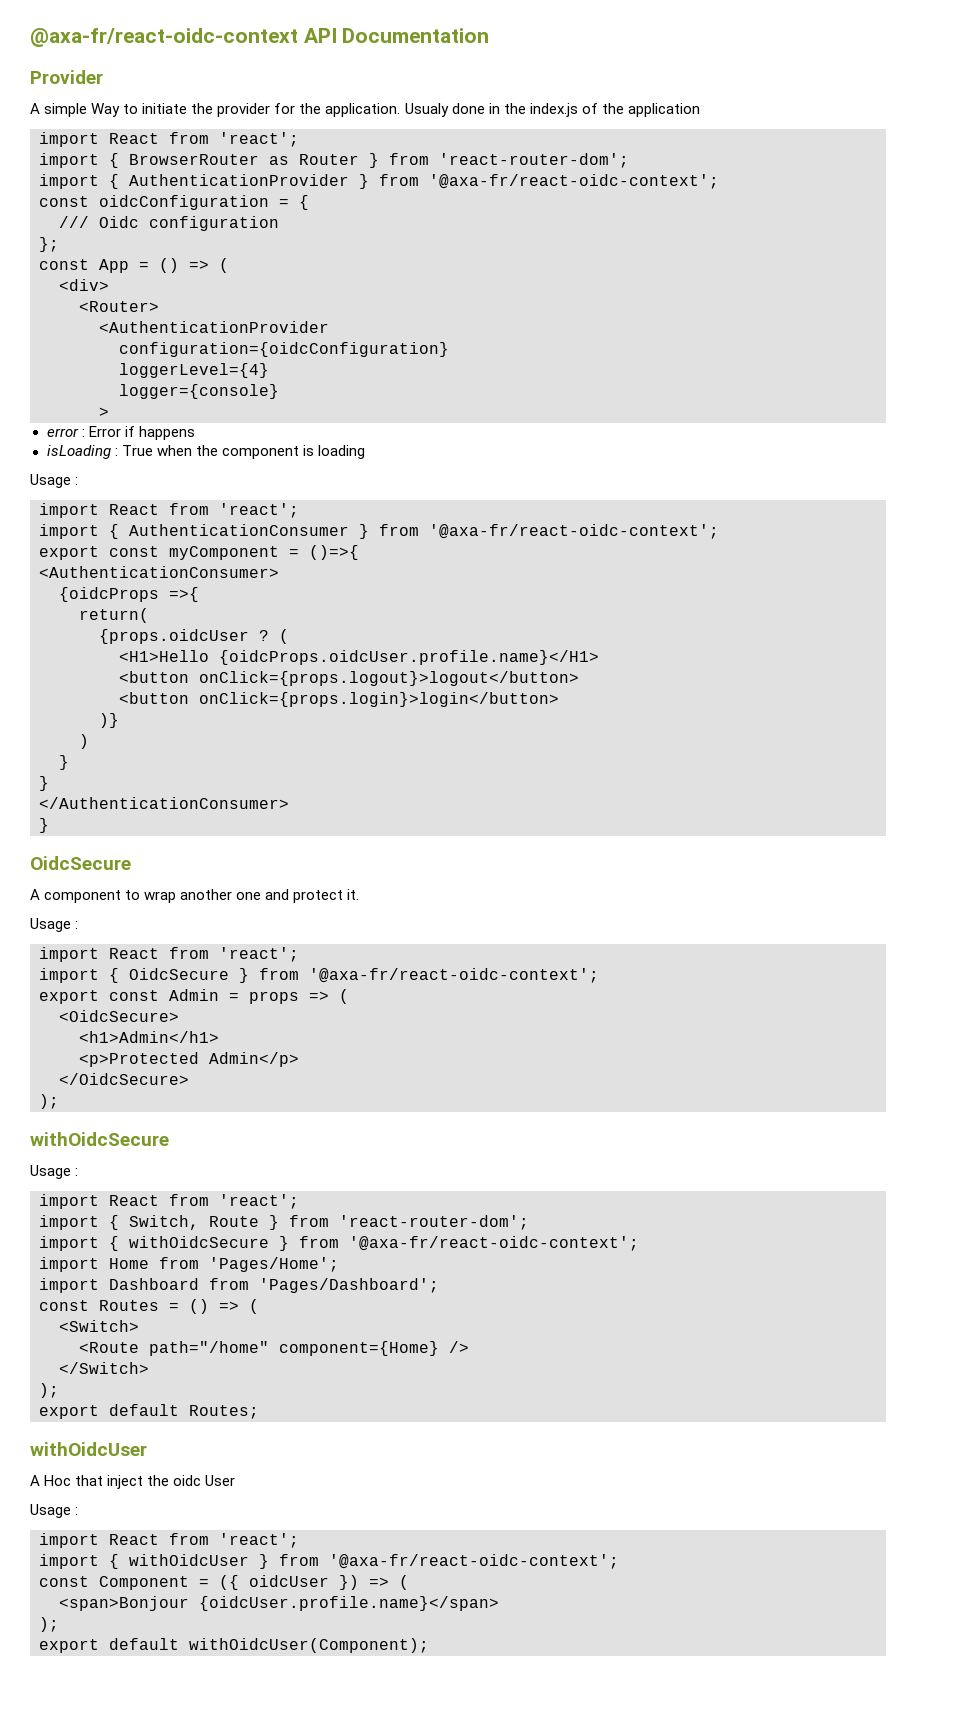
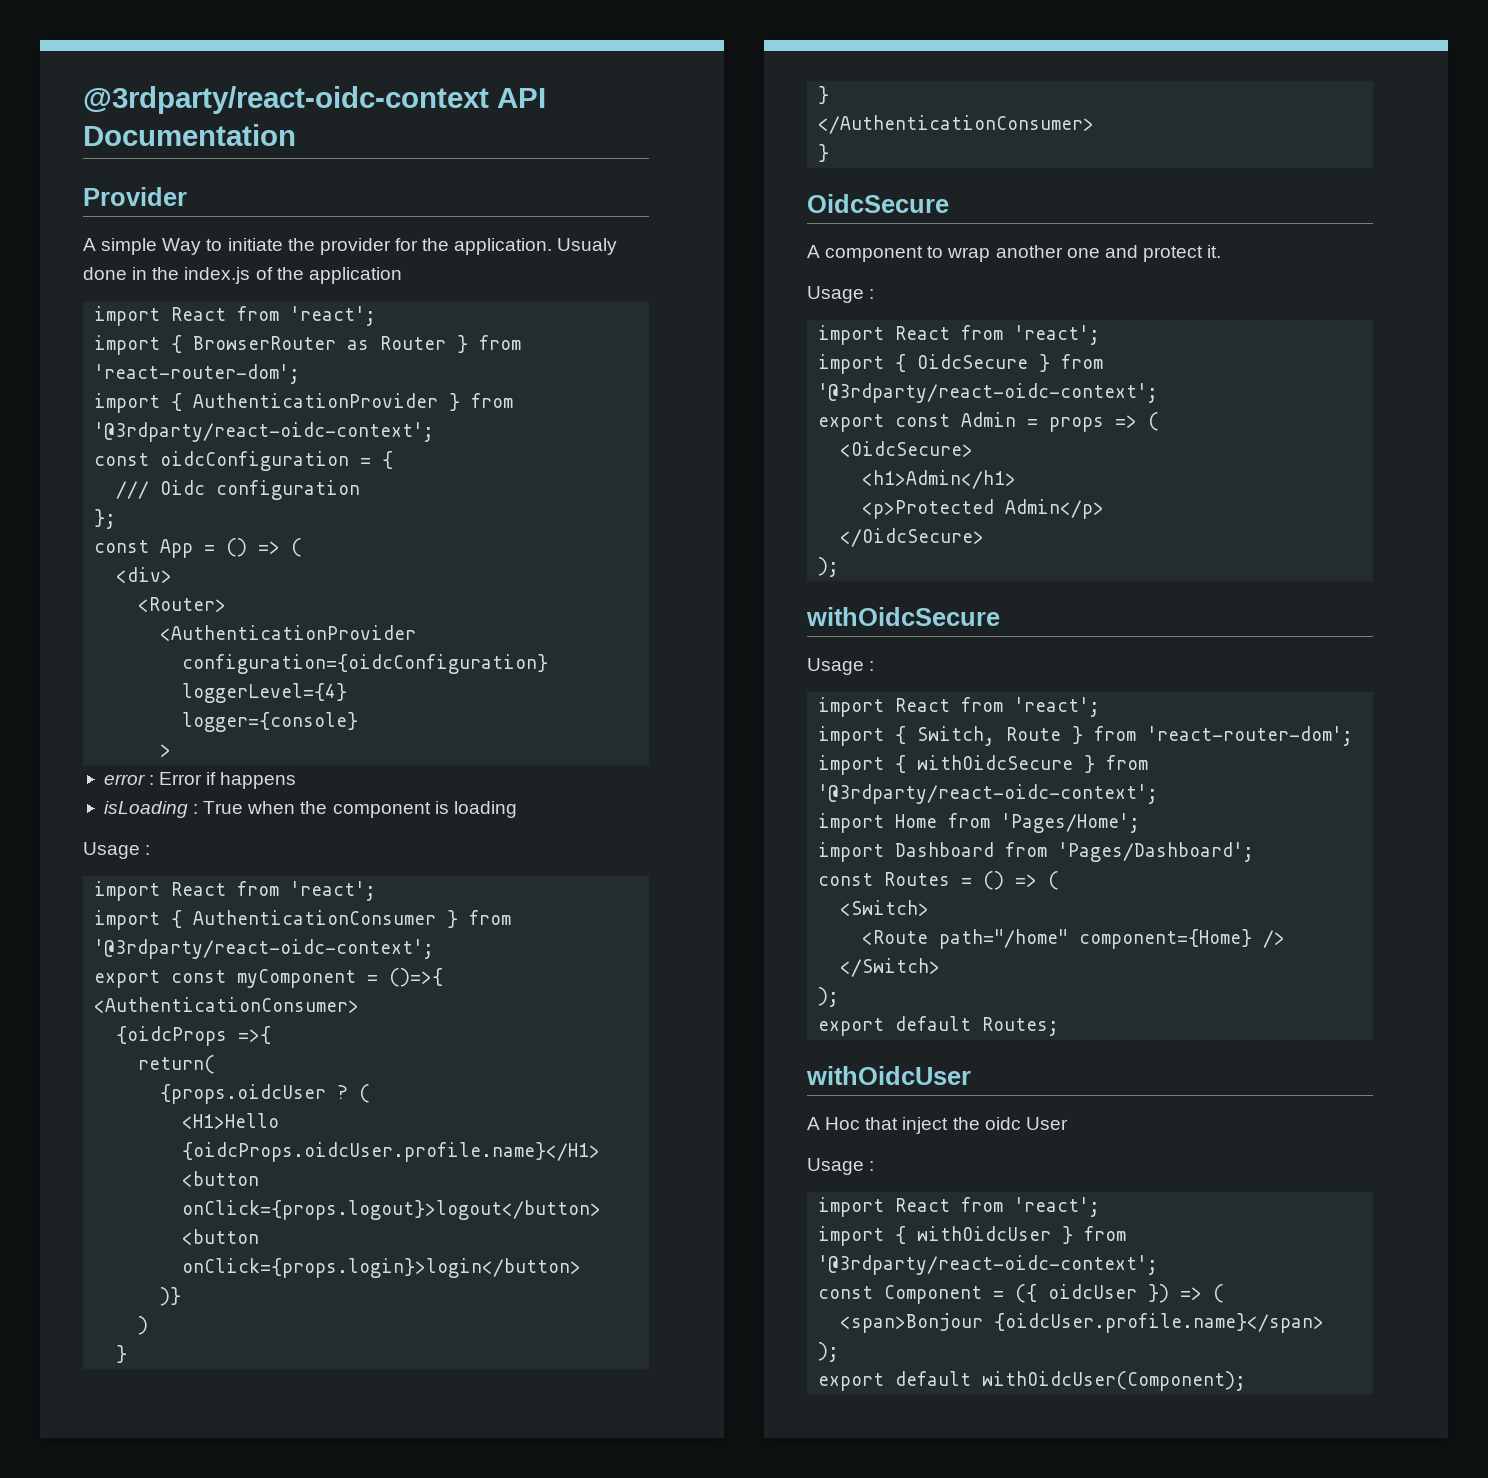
[30,28,298,47] @axa-fr/react-oidc-context -> [83,86,489,114] @3rdparty/react-oidc-context
[429,174,719,189] '@axa-fr/react-oidc-context'; -> [94,422,435,442] '@3rdparty/react-oidc-context';
[429,524,719,539] '@axa-fr/react-oidc-context'; -> [94,939,435,959] '@3rdparty/react-oidc-context';
[309,968,599,983] '@axa-fr/react-oidc-context'; -> [818,383,1159,403] '@3rdparty/react-oidc-context';
[349,1236,639,1251] '@axa-fr/react-oidc-context'; -> [818,784,1159,804] '@3rdparty/react-oidc-context';
[329,1554,619,1569] '@axa-fr/react-oidc-context'; -> [818,1255,1159,1275] '@3rdparty/react-oidc-context';

